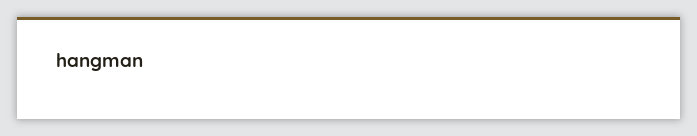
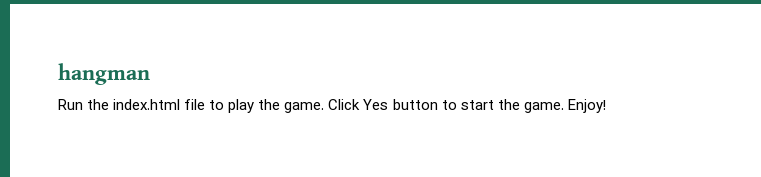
(143, 62) none -> [58,99,606,113] // Run the index.html file to play the game. Click Yes button to start the game. Enjoy!

